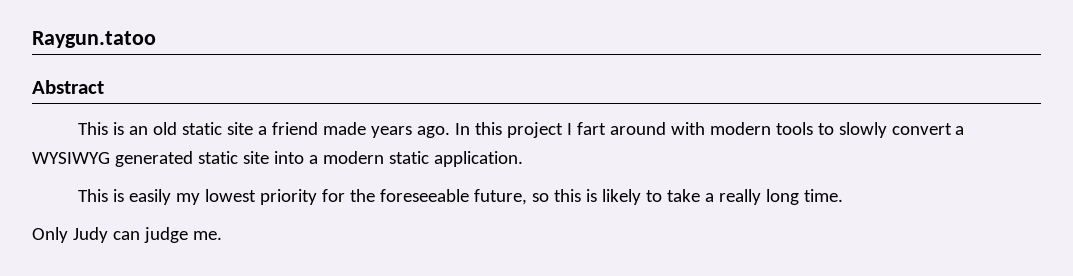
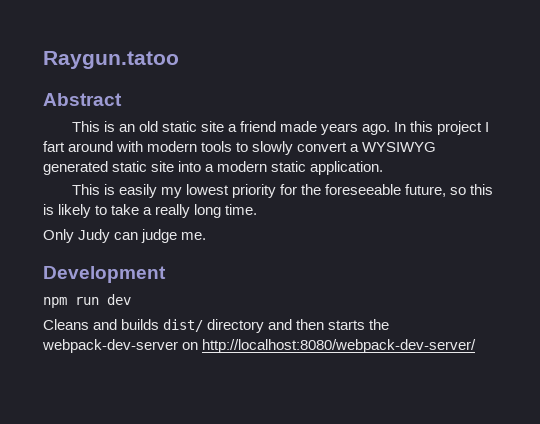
(222, 235) none -> [43,266,166,283] [43,294,131,308] [43,319,390,333] [42,339,477,353] // Development // npm run dev // Cleans and builds dist/ directory and then starts the webpack-dev-server on http://localhost:8080/webpack-dev-server/

